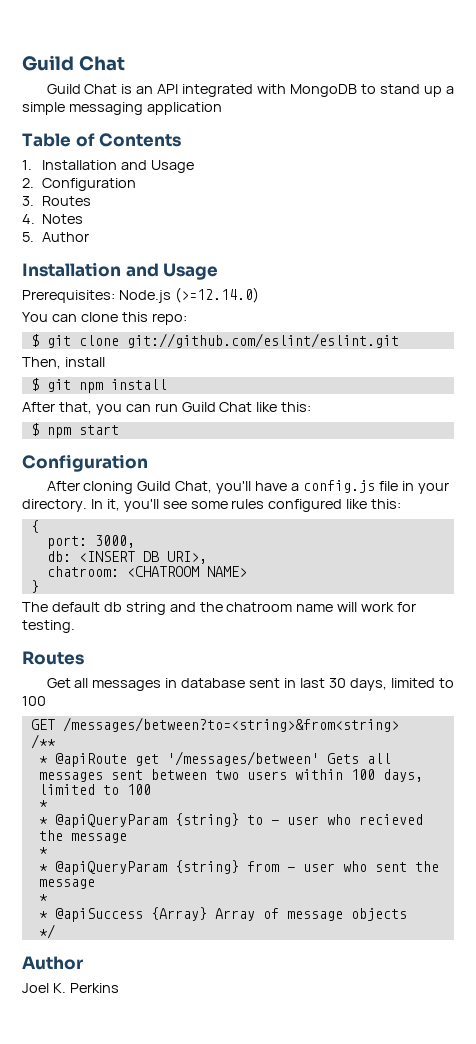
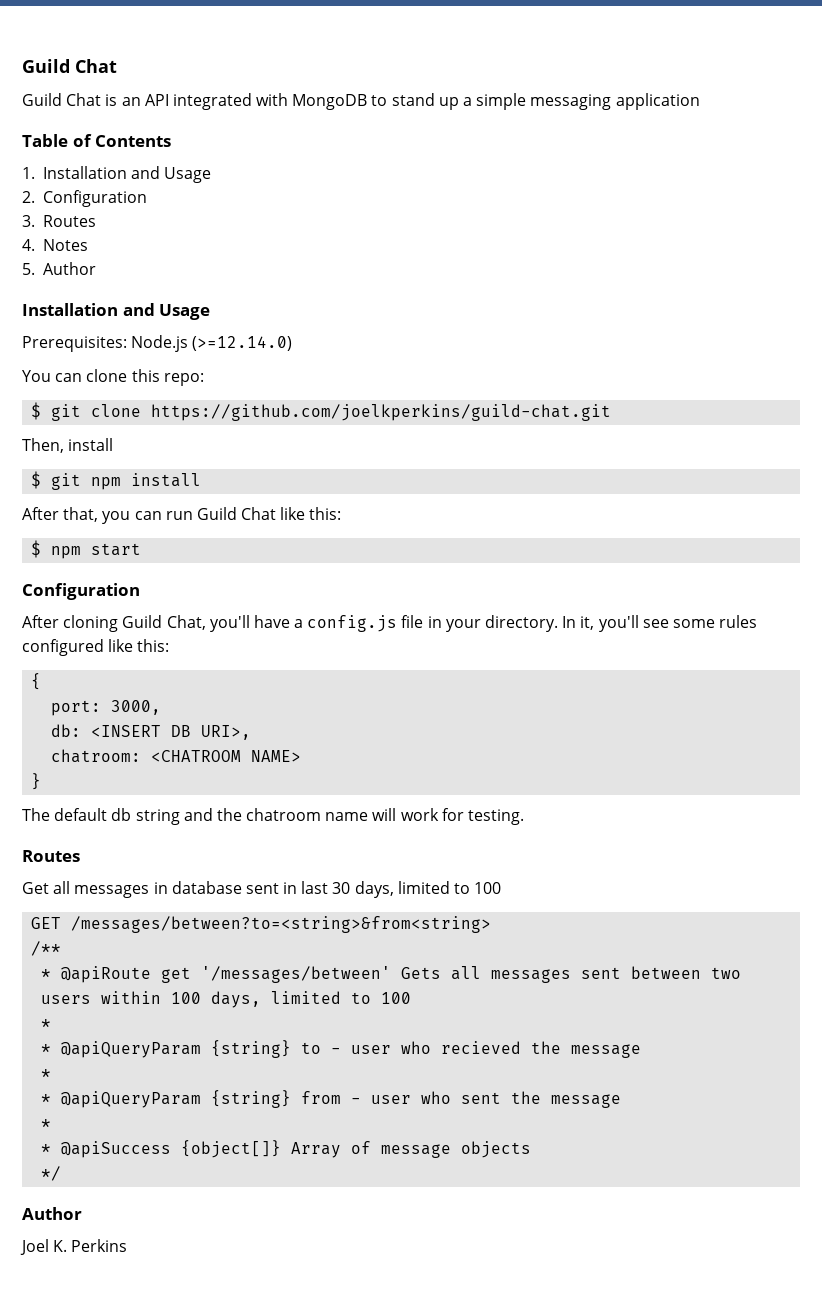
[126,333,399,348] git://github.com/eslint/eslint.git -> [151,404,612,421] https://github.com/joelkperkins/guild-chat.git
[150,907,207,921] {Array} -> [181,1140,282,1158] {object[]}

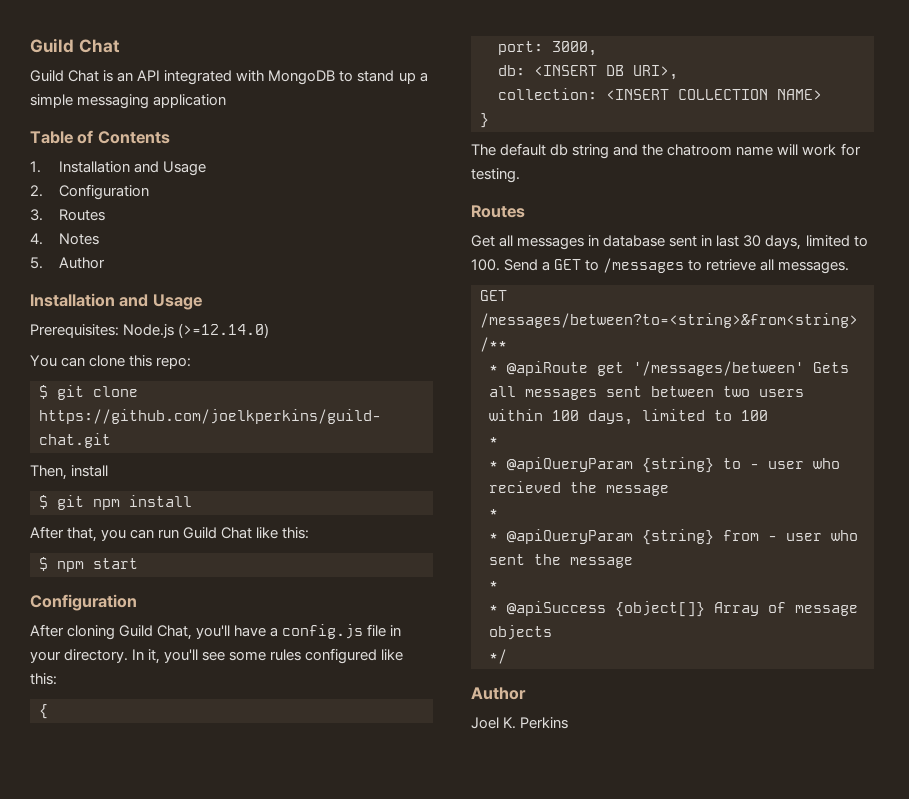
[51,749,242,763] chatroom: <CHATROOM -> [498,88,768,100] collection: <INSERT COLLECTION
[474,882,502,894] 100 -> [471,258,850,274] 100. Send a GET to /messages to retrieve all messages.

